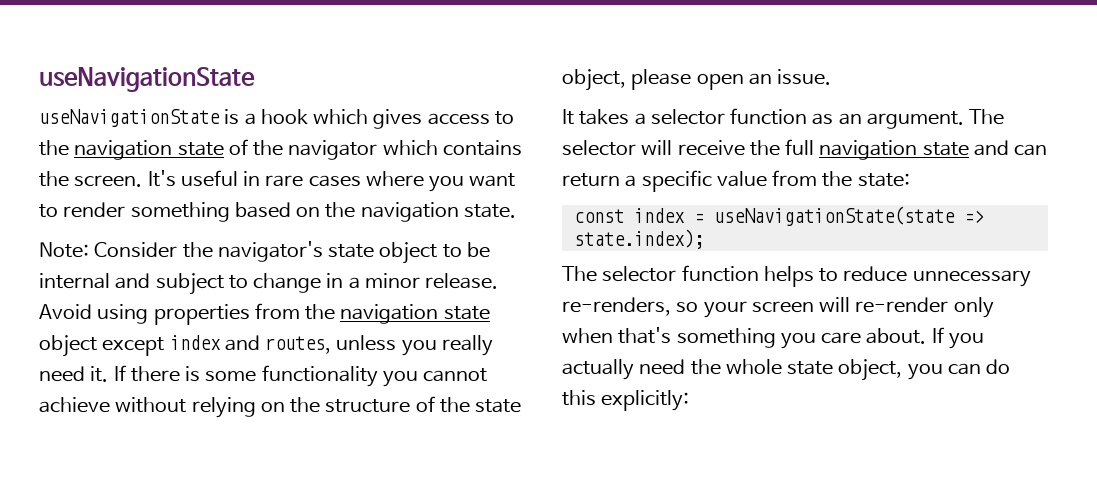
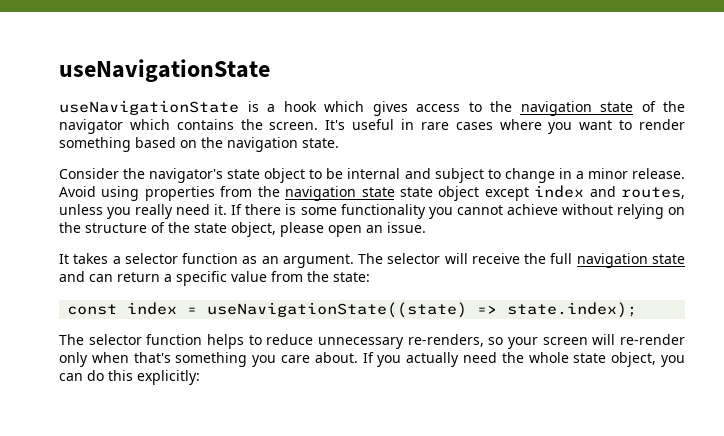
[39,242,89,258] Note: -> (339, 143) none
(490, 313) none -> [399,187,433,197] state
[713,206,955,226] useNavigationState(state -> [207,302,468,318] useNavigationState((state)

